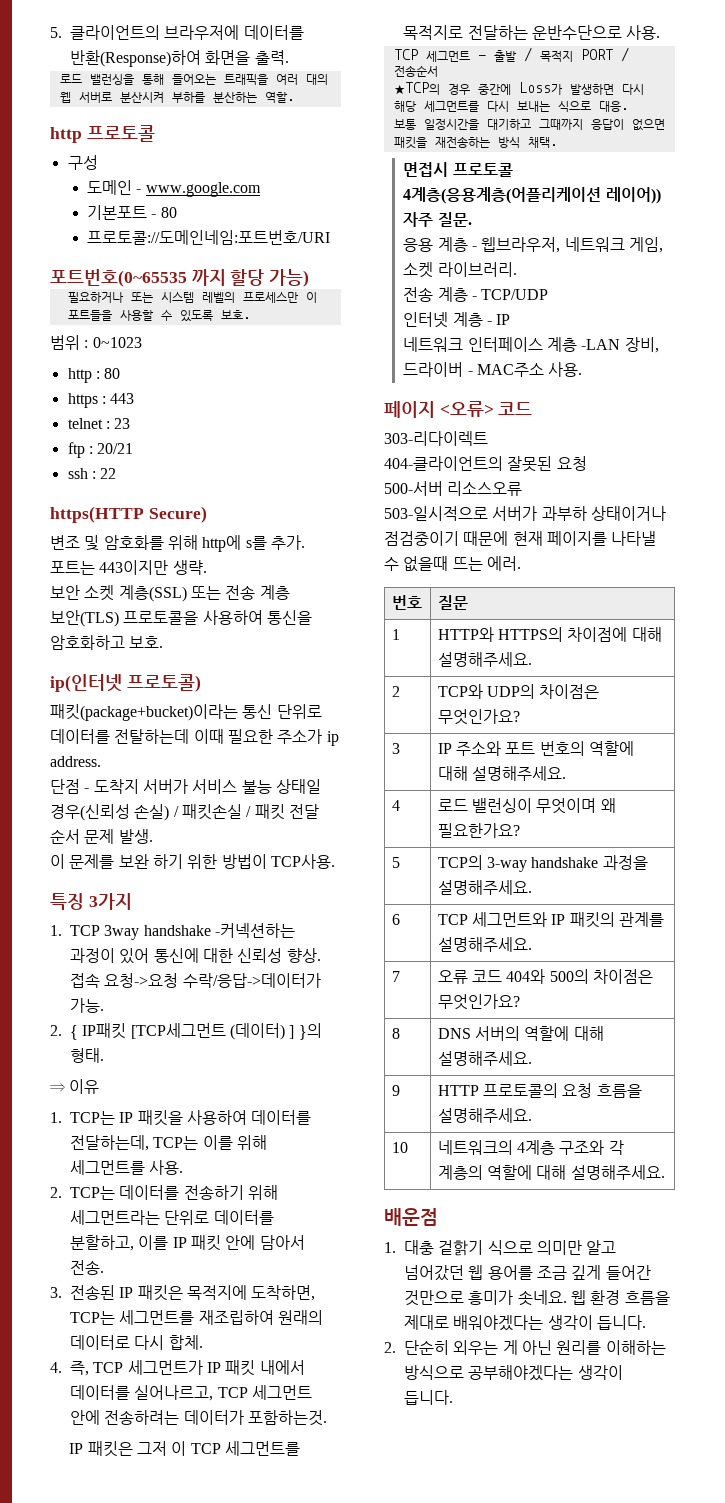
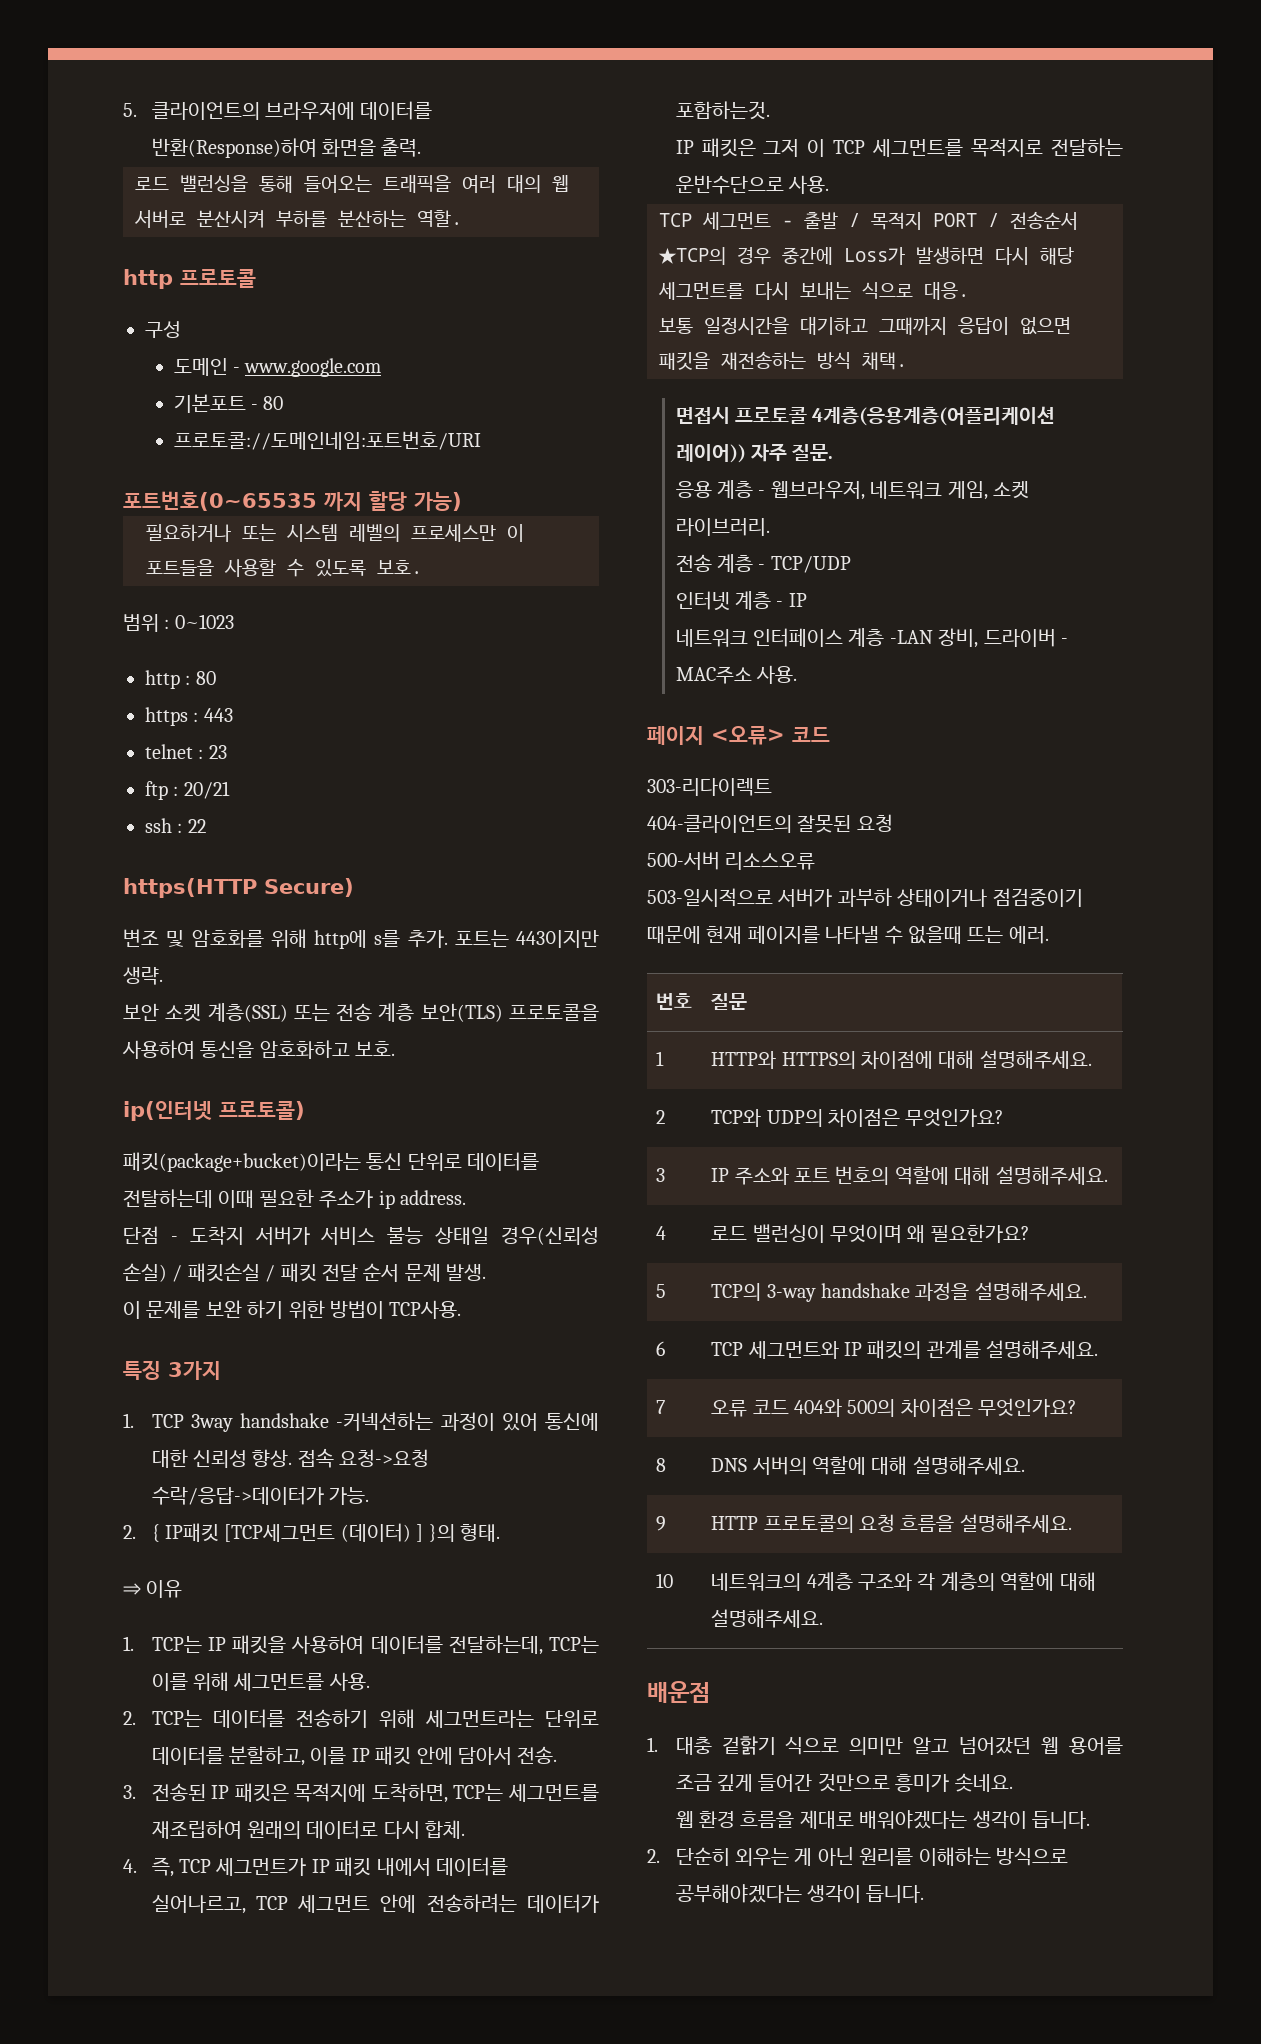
(567, 1298) none -> (1013, 1782) //

